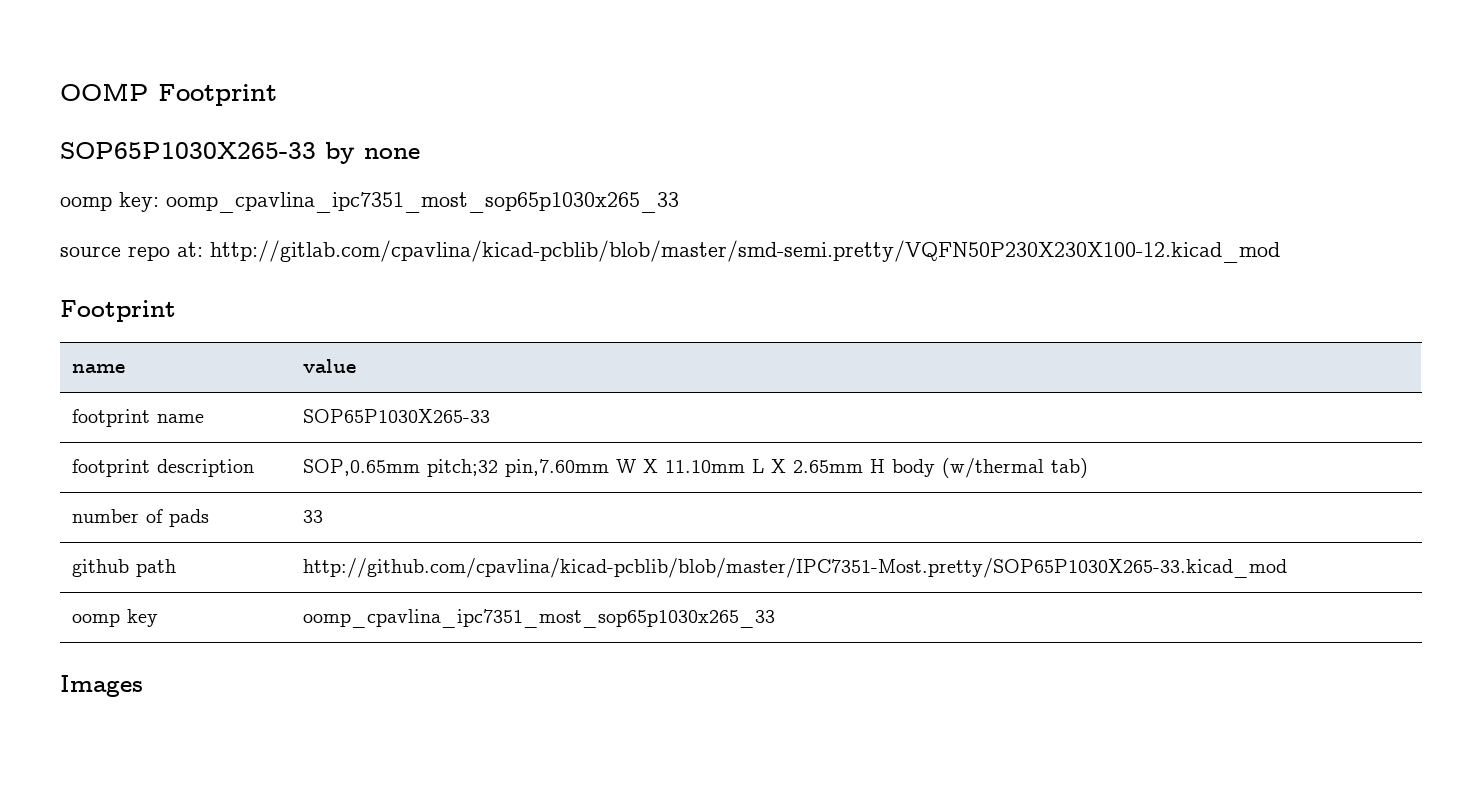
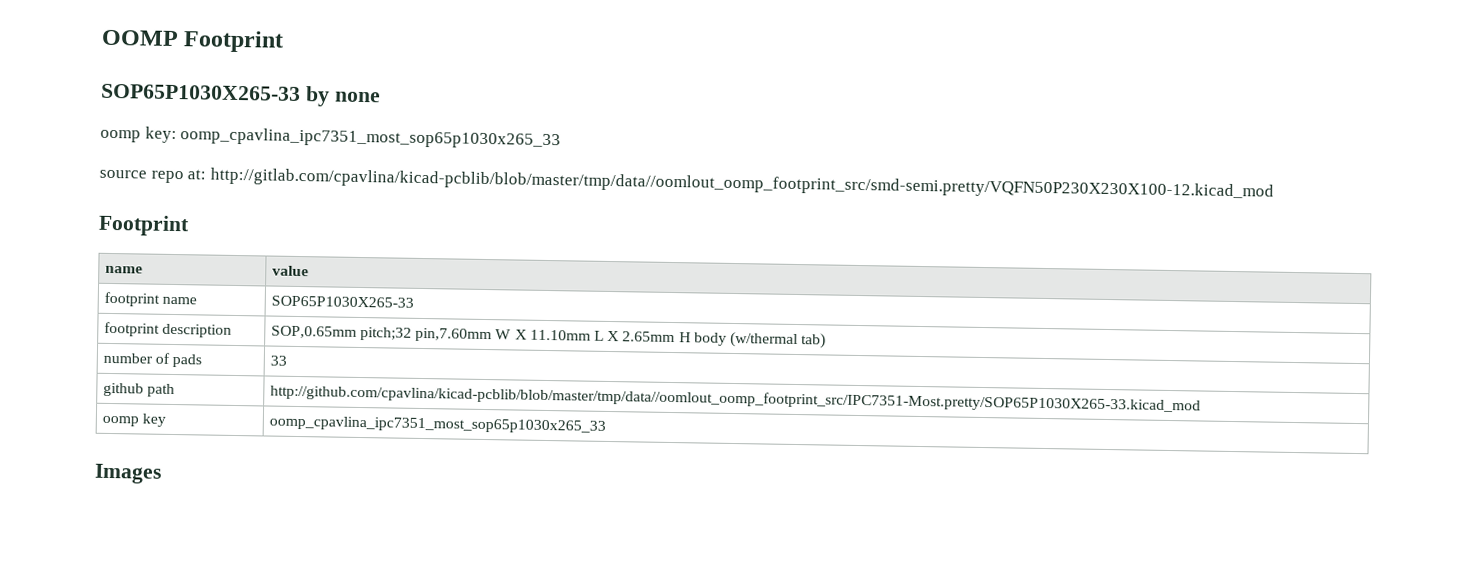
[210,240,1280,263] http://gitlab.com/cpavlina/kicad-pcblib/blob/master/smd-semi.pretty/VQFN50P230X230X100-12.kicad_mod -> [209,167,1274,201] http://gitlab.com/cpavlina/kicad-pcblib/blob/master/tmp/data//oomlout_oomp_footprint_src/smd-semi.pretty/VQFN50P230X230X100-12.kicad_mod
[303,558,1288,578] http://github.com/cpavlina/kicad-pcblib/blob/master/IPC7351-Most.pretty/SOP65P1030X265-33.kicad_mod -> [269,384,1201,414] http://github.com/cpavlina/kicad-pcblib/blob/master/tmp/data//oomlout_oomp_footprint_src/IPC7351-Most.pretty/SOP65P1030X265-33.kicad_mod

